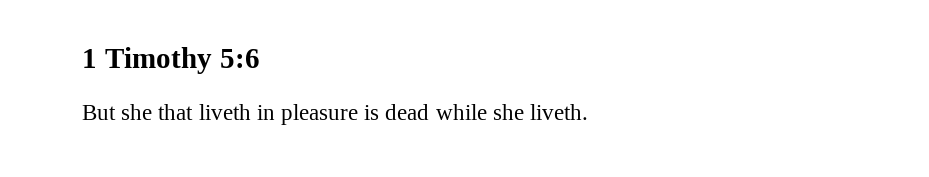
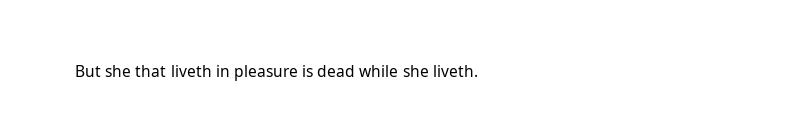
[82,47,260,74] 1 Timothy 5:6 // -> (75, 71) none

